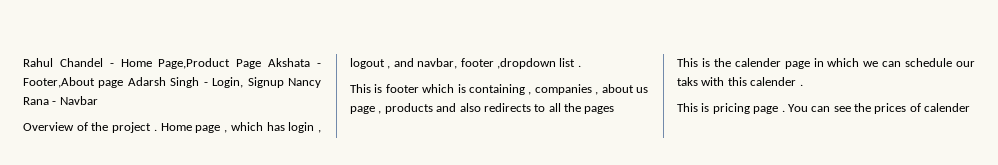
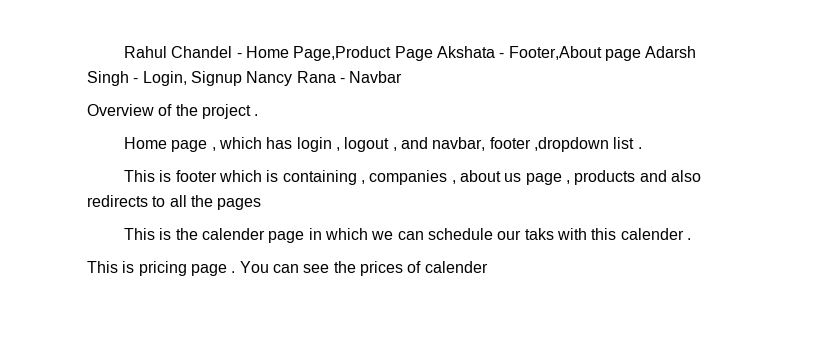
(157, 130) none -> (259, 115) //

